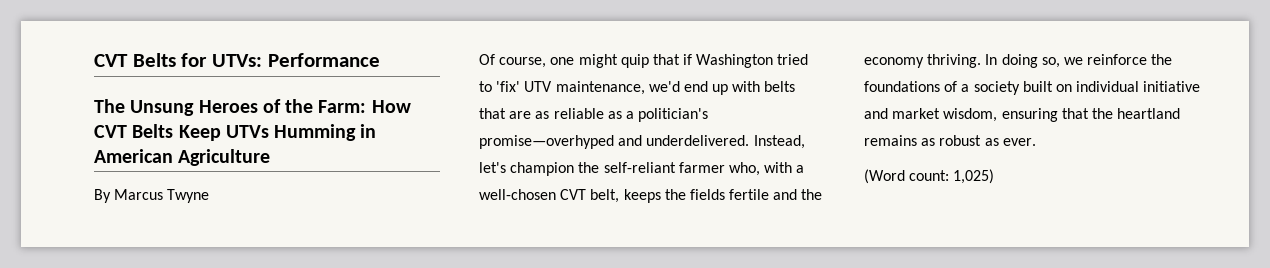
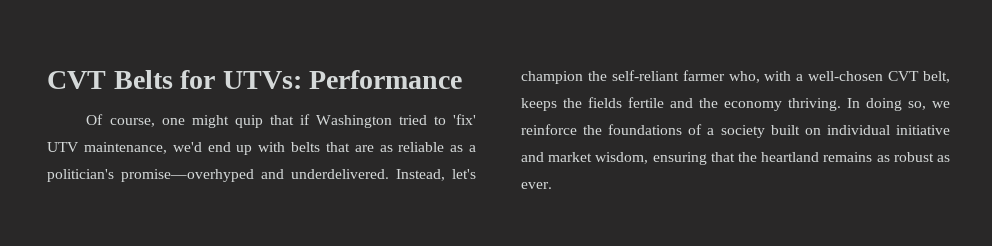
[94,99,411,116] [94,124,377,141] [94,149,271,166] [94,189,210,203] // The Unsung Heroes of the Farm: How CVT Belts Keep UTVs Humming in American Agriculture // By Marcus Twyne -> (463, 79) none
[864,169,995,184] // (Word count: 1,025) -> (552, 185) none

